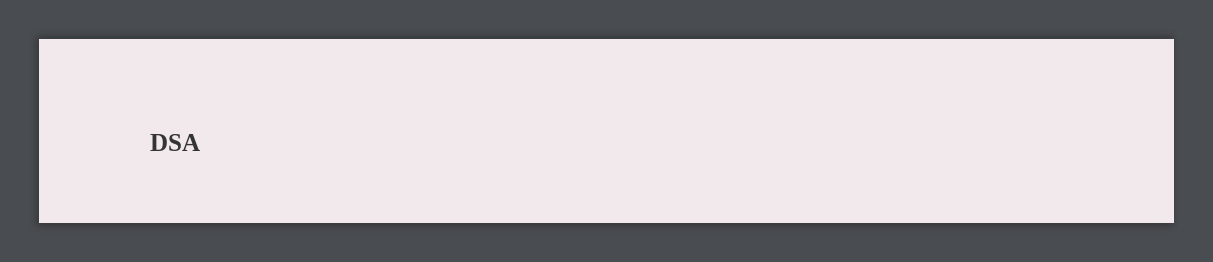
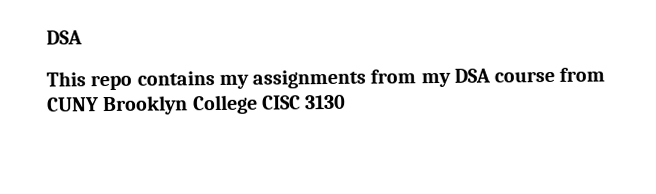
[150,134,200,151] DSA -> [46,30,83,45] [46,67,606,91] [46,94,347,116] DSA // This repo contains my assignments from my DSA course from CUNY Brooklyn College CISC 3130

